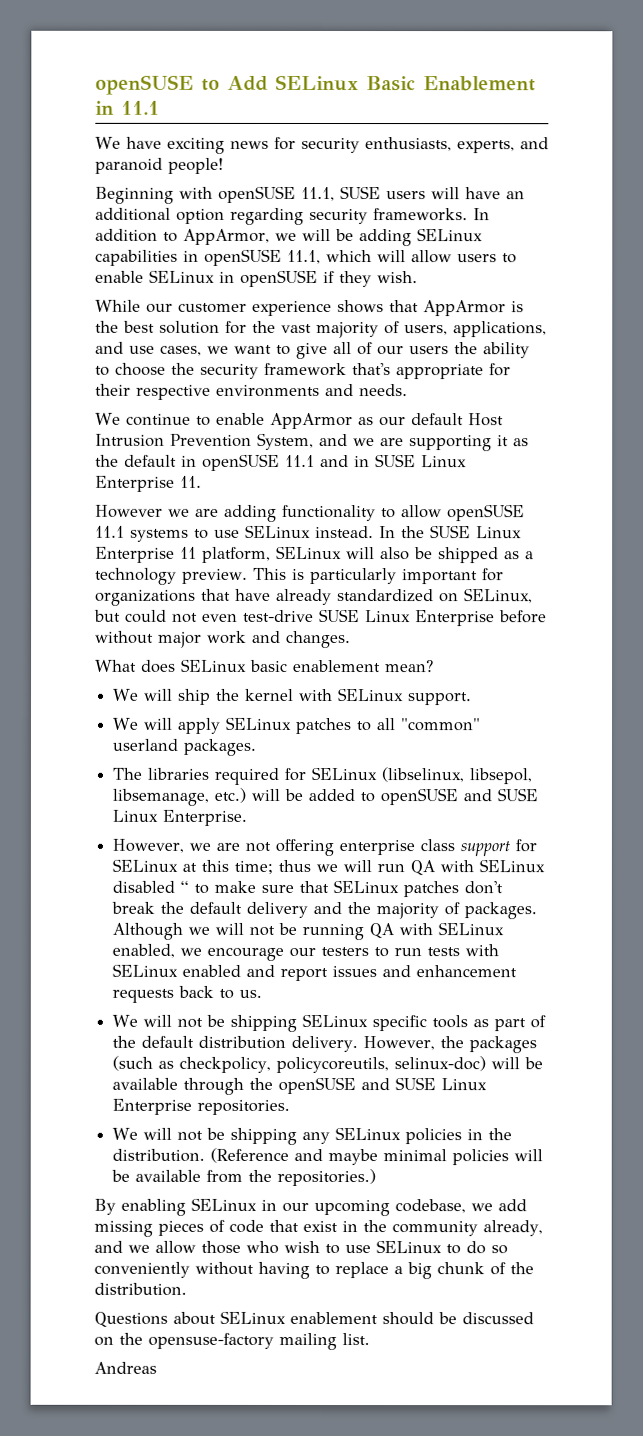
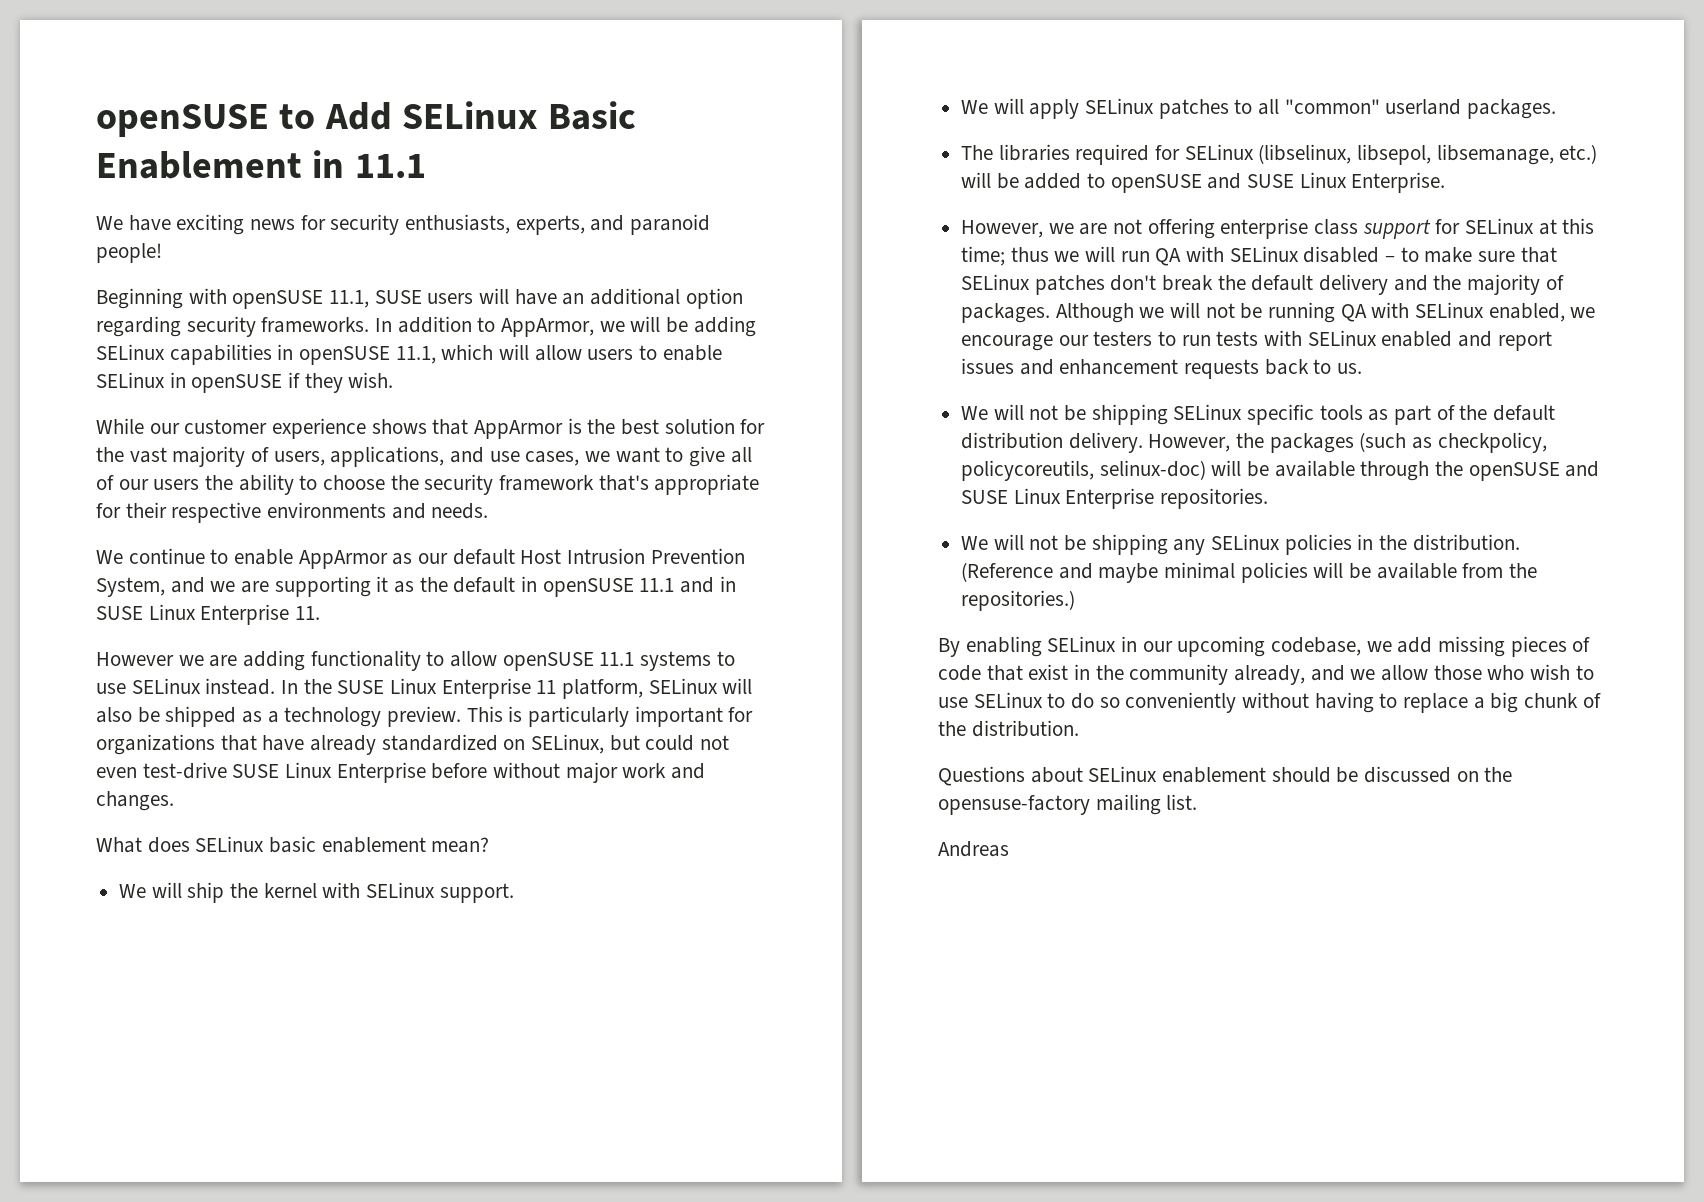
[180,880,190,893] “ -> [1385,256,1396,262] –

